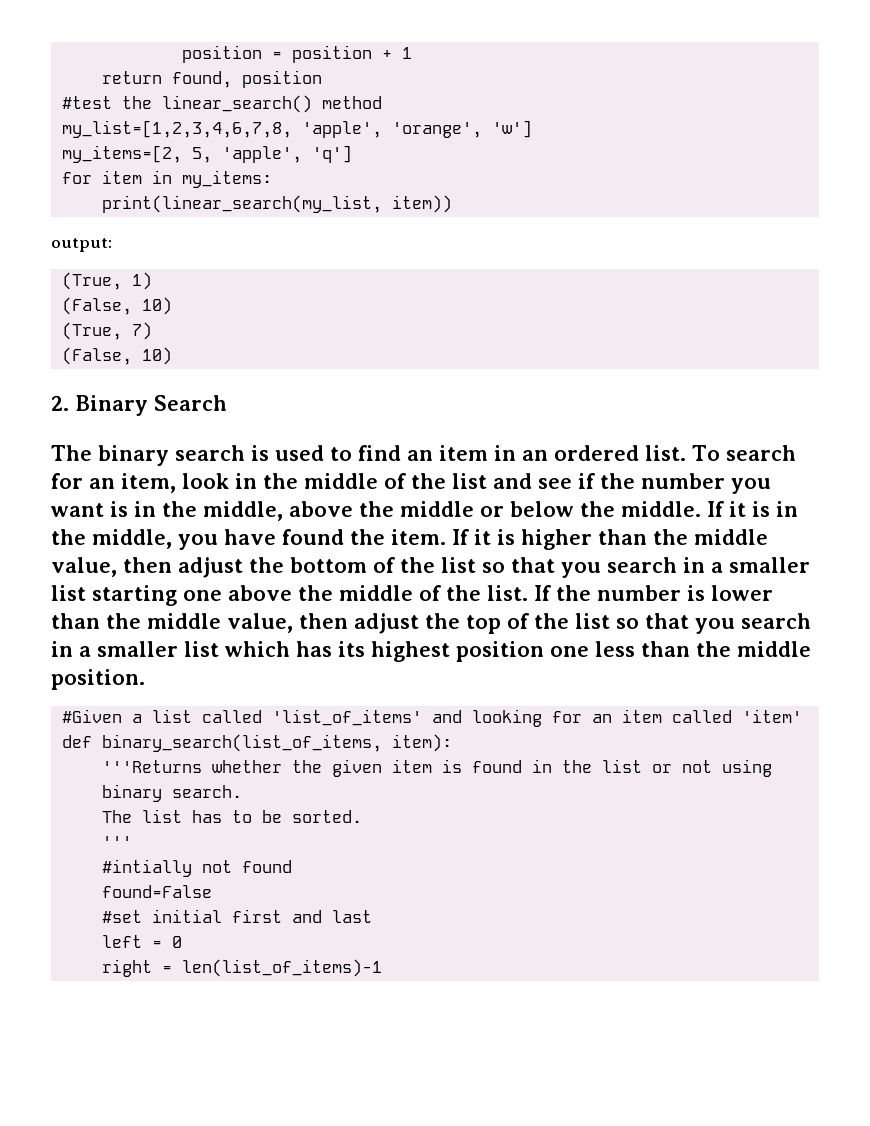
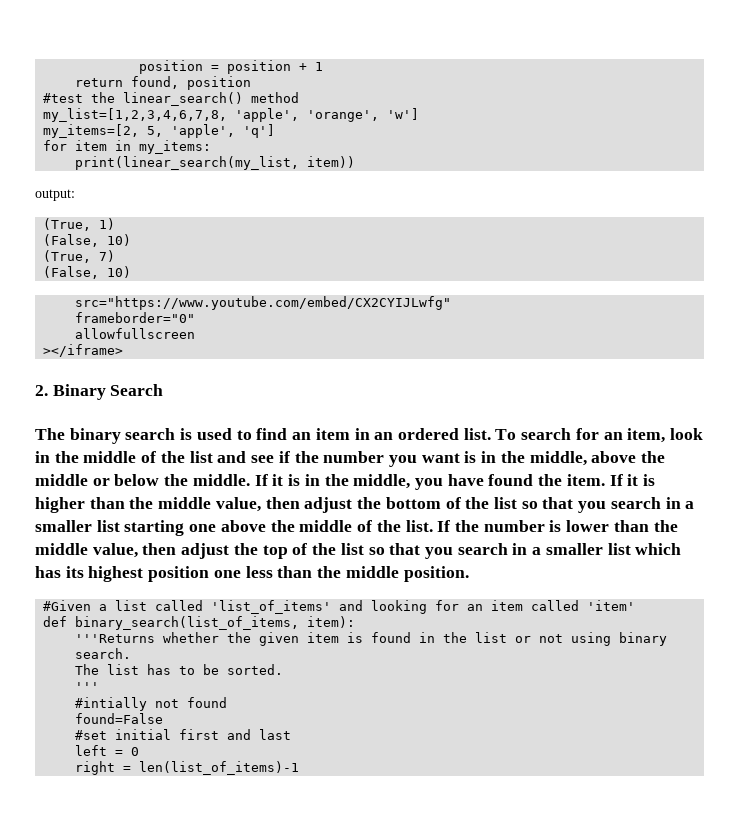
(172, 356) none -> [75,296,452,310] [75,312,196,323] [75,328,196,339] [43,344,124,357] // src="https://www.youtube.com/embed/CX2CYIJLwfg" // frameborder="0" // allowfullscreen // ></iframe>

